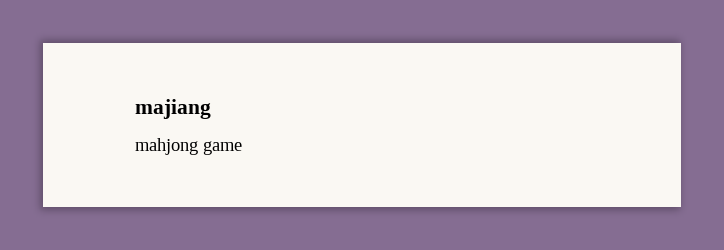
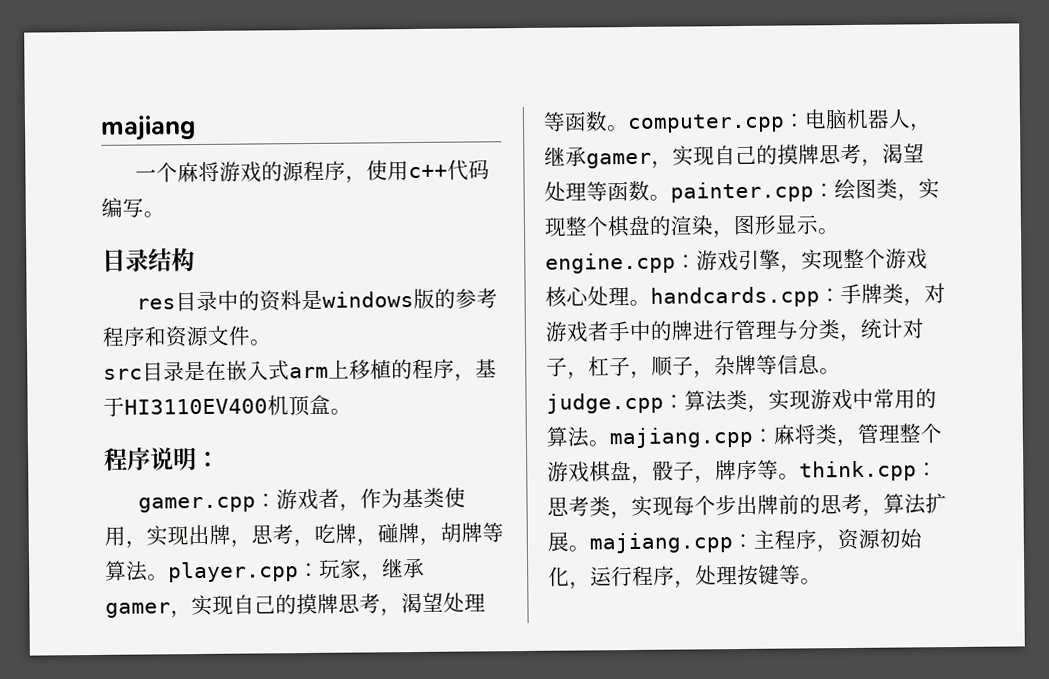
[135,138,242,155] mahjong game -> [135,159,491,184] [101,197,165,218] [102,248,195,272] [136,288,499,312] [102,325,272,348] [103,358,497,382] [103,394,352,417] [103,447,220,471] [138,487,467,513] [104,522,504,549] [105,557,425,583] [105,592,486,619] [543,108,932,134] [544,143,925,169] [544,178,940,203] [544,214,840,239] [545,248,928,274] [545,283,946,308] [545,318,925,343] [546,354,841,380] [546,388,937,414] [546,423,942,449] [547,459,938,485] [547,493,947,520] [547,528,923,554] [548,564,822,590] 一个麻将游戏的源程序，使用c++代码编写。 // 目录结构 // res目录中的资料是windows版的参考程序和资源文件。 // src目录是在嵌入式arm上移植的程序，基于HI3110EV400机顶盒。 // 程序说明： // gamer.cpp：游戏者，作为基类使用，实现出牌，思考，吃牌，碰牌，胡牌等算法。player.cpp：玩家，继承gamer，实现自己的摸牌思考，渴望处理等函数。computer.cpp：电脑机器人，继承gamer，实现自己的摸牌思考，渴望处理等函数。painter.cpp：绘图类，实现整个棋盘的渲染，图形显示。engine.cpp：游戏引擎，实现整个游戏核心处理。handcards.cpp：手牌类，对游戏者手中的牌进行管理与分类，统计对子，杠子，顺子，杂牌等信息。judge.cpp：算法类，实现游戏中常用的算法。majiang.cpp：麻将类，管理整个游戏棋盘，骰子，牌序等。think.cpp：思考类，实现每个步出牌前的思考，算法扩展。majiang.cpp：主程序，资源初始化，运行程序，处理按键等。

